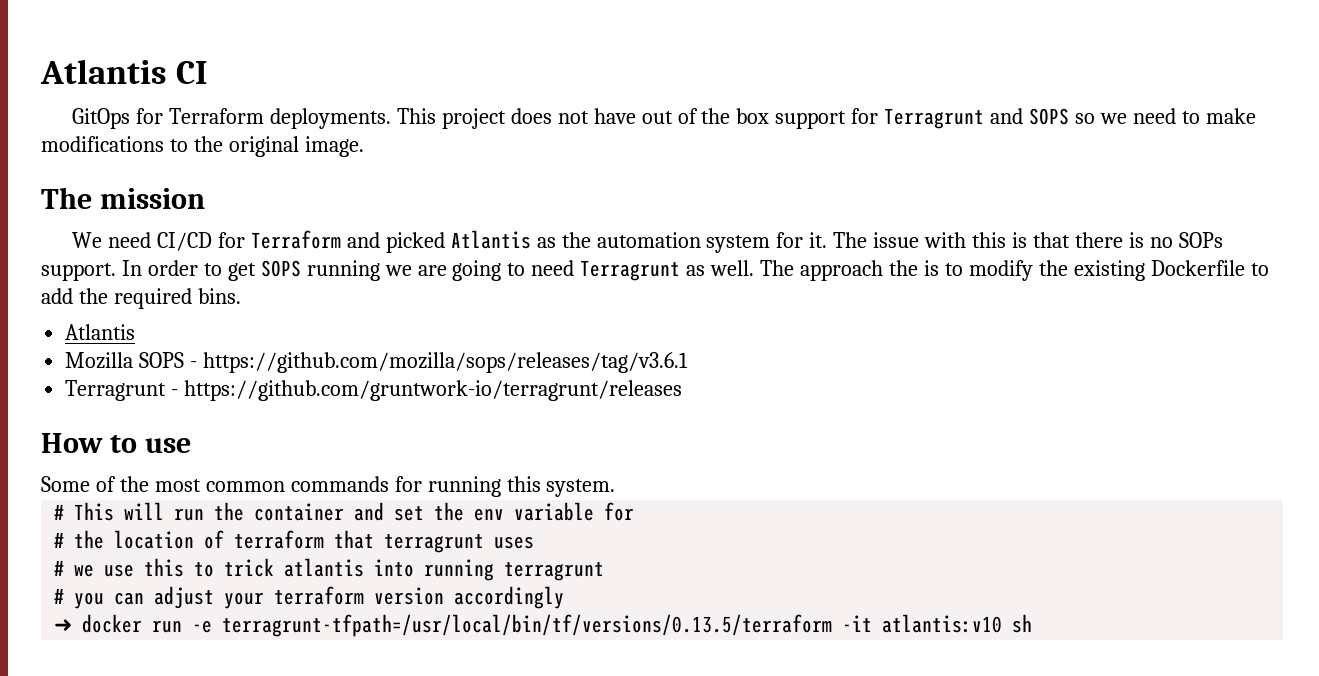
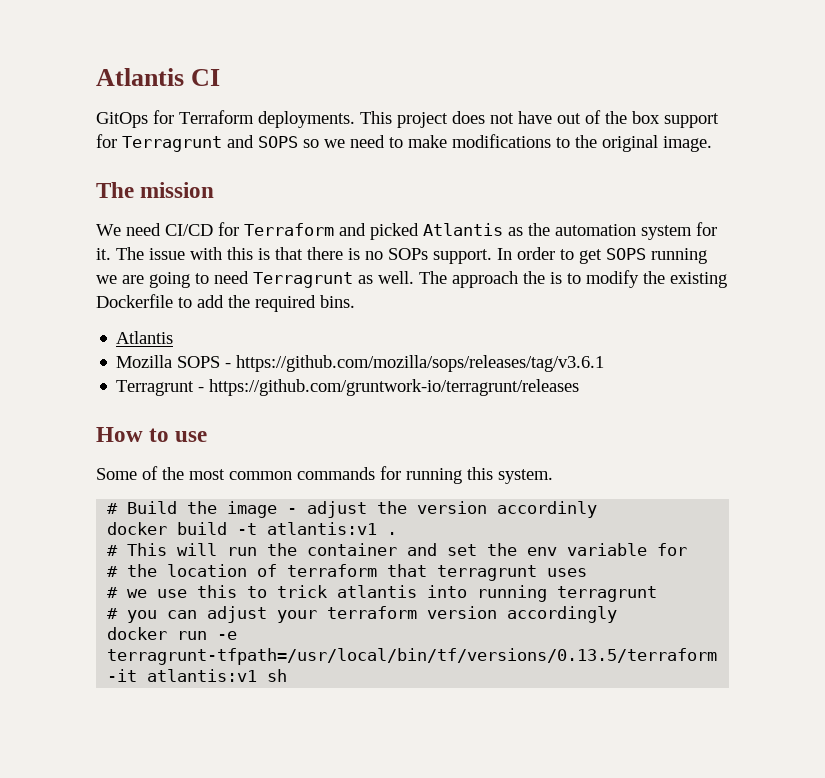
(616, 488) none -> [107,501,598,518] [107,522,398,535] // # Build the image - adjust the version accordinly // docker build -t atlantis:v1 .
[54,619,73,632] ➜ -> (618, 614) none
[882,614,1003,633] atlantis:v10 -> [147,669,258,682] atlantis:v1

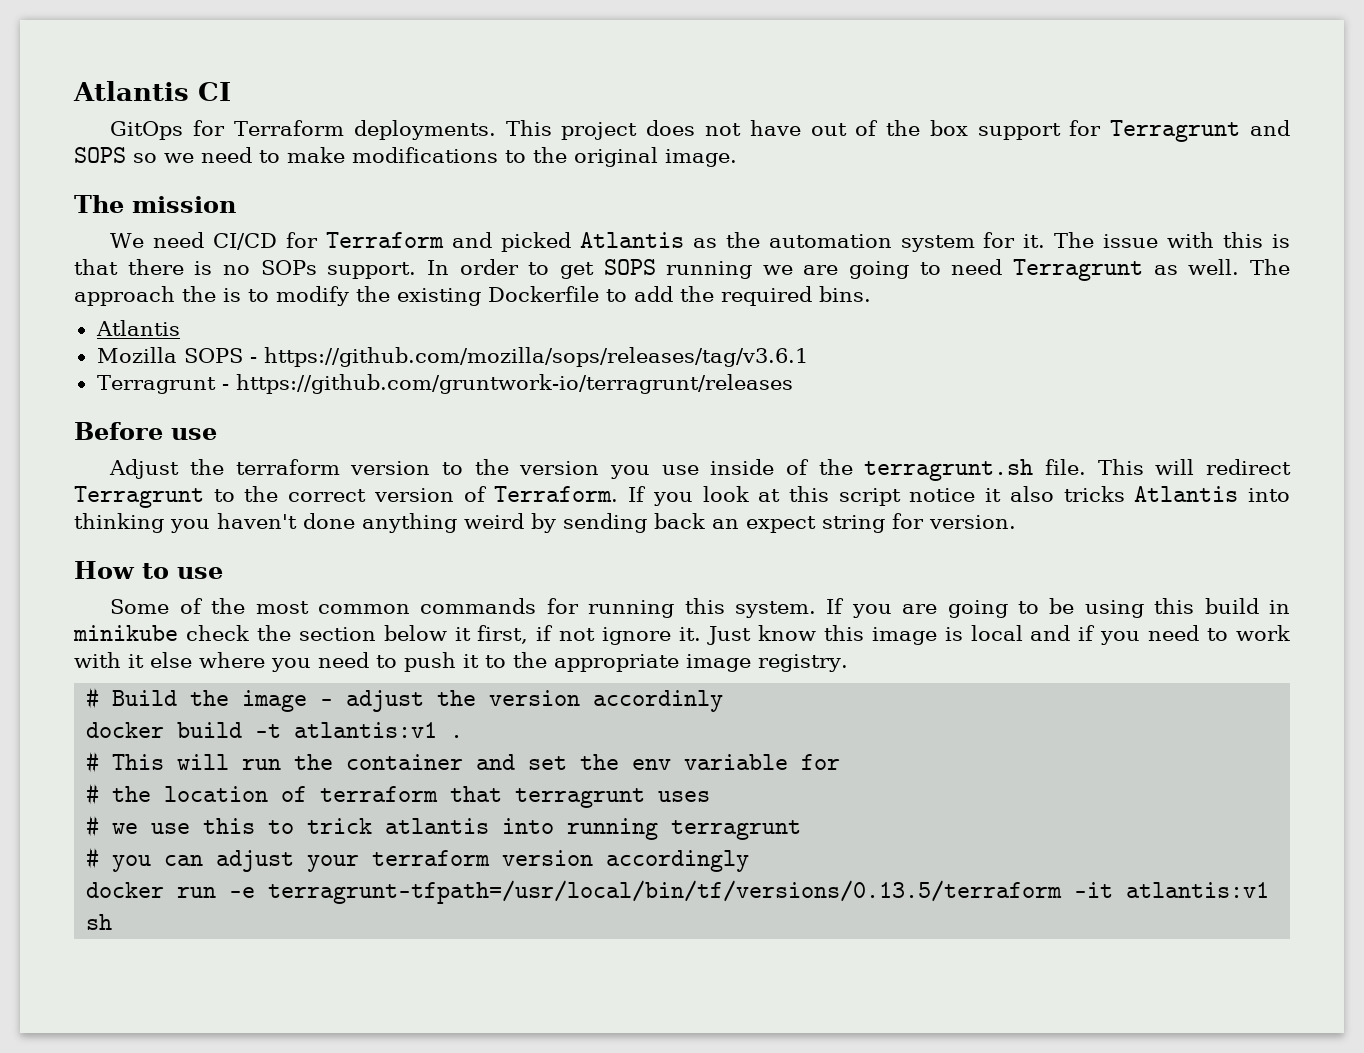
(580, 387) none -> [74,422,217,440] [109,459,1291,481] [74,486,1290,508] [74,513,1016,533] // Before use // Adjust the terraform version to the version you use inside of the terragrunt.sh file. This will redirect Terragrunt to the correct version of Terraform. If you look at this script notice it also tricks Atlantis into thinking you haven't done anything weird by sending back an expect string for version.
(553, 476) none -> [826,598,1290,618] [73,625,1291,645] [74,652,848,672] If you are going to be using this build in minikube check the section below it first, if not ignore it. Just know this image is local and if you need to work with it else where you need to push it to the appropriate image registry.

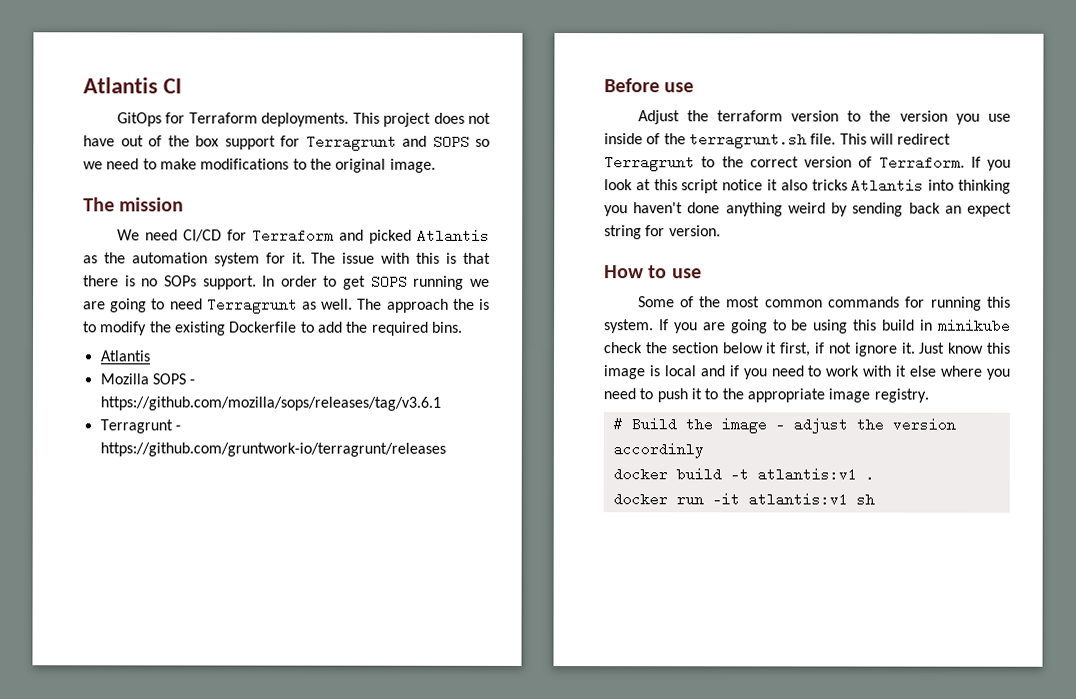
[86,751,841,773] [86,783,711,808] [86,815,802,840] [86,847,750,872] // # This will run the container and set the env variable for // # the location of terraform that terragrunt uses // # we use this to trick atlantis into running terragrunt // # you can adjust your terraform version accordingly -> (875, 474) none
[229,880,1063,904] -e terragrunt-tfpath=/usr/local/bin/tf/versions/0.13.5/terraform -> (704, 501) none

